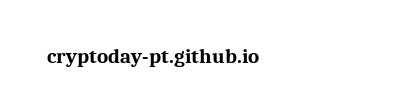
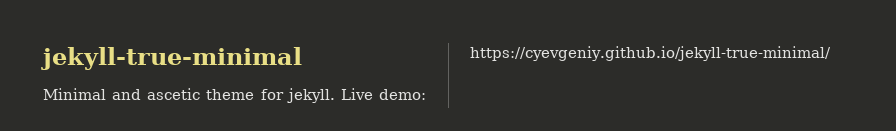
[47,48,259,67] cryptoday-pt.github.io -> [41,47,302,70] [43,88,426,103] [470,46,831,61] jekyll-true-minimal // Minimal and ascetic theme for jekyll. Live demo: https://cyevgeniy.github.io/jekyll-true-minimal/

